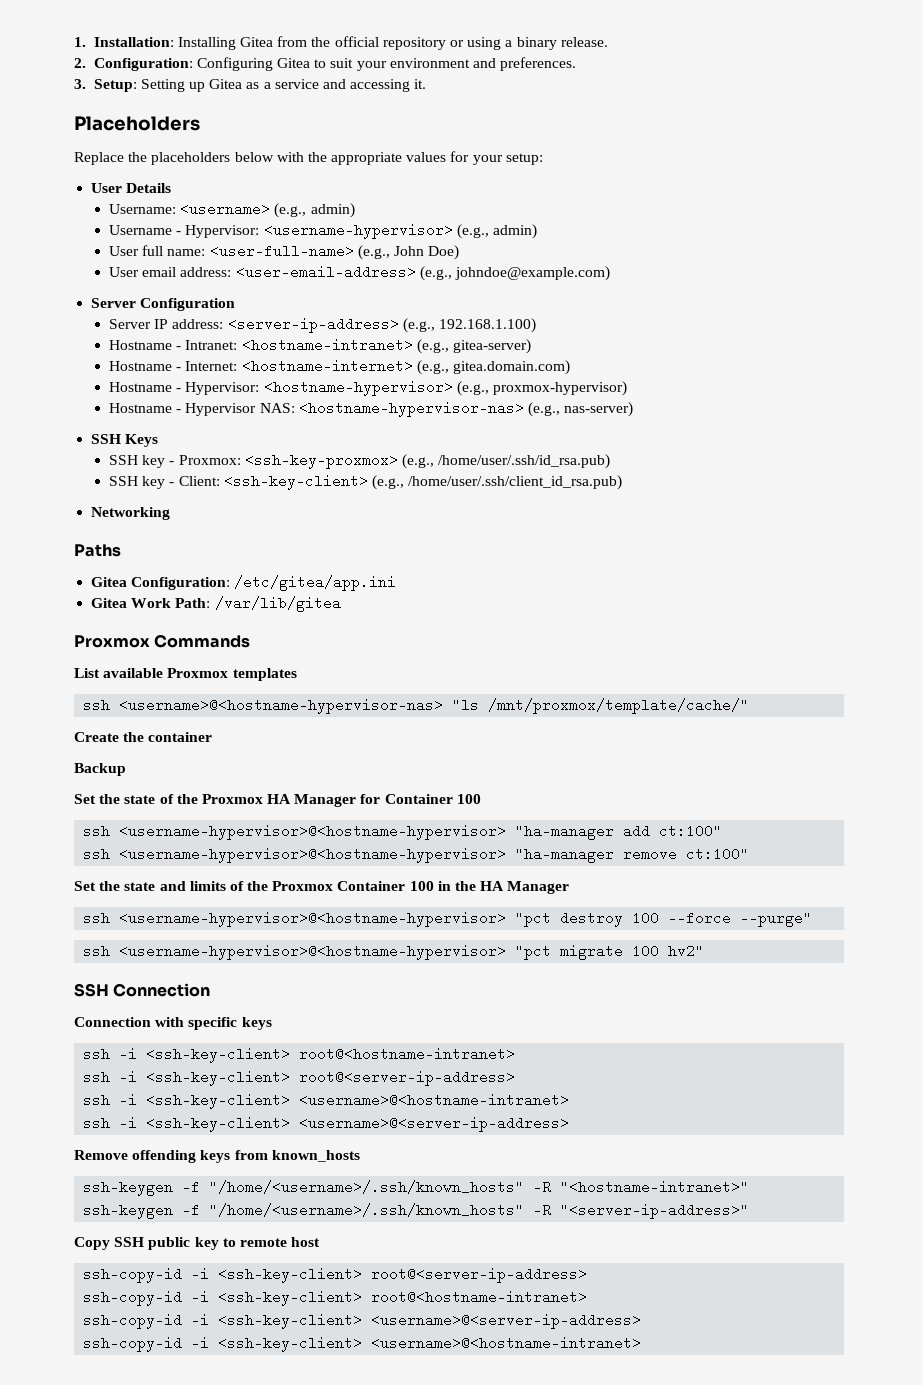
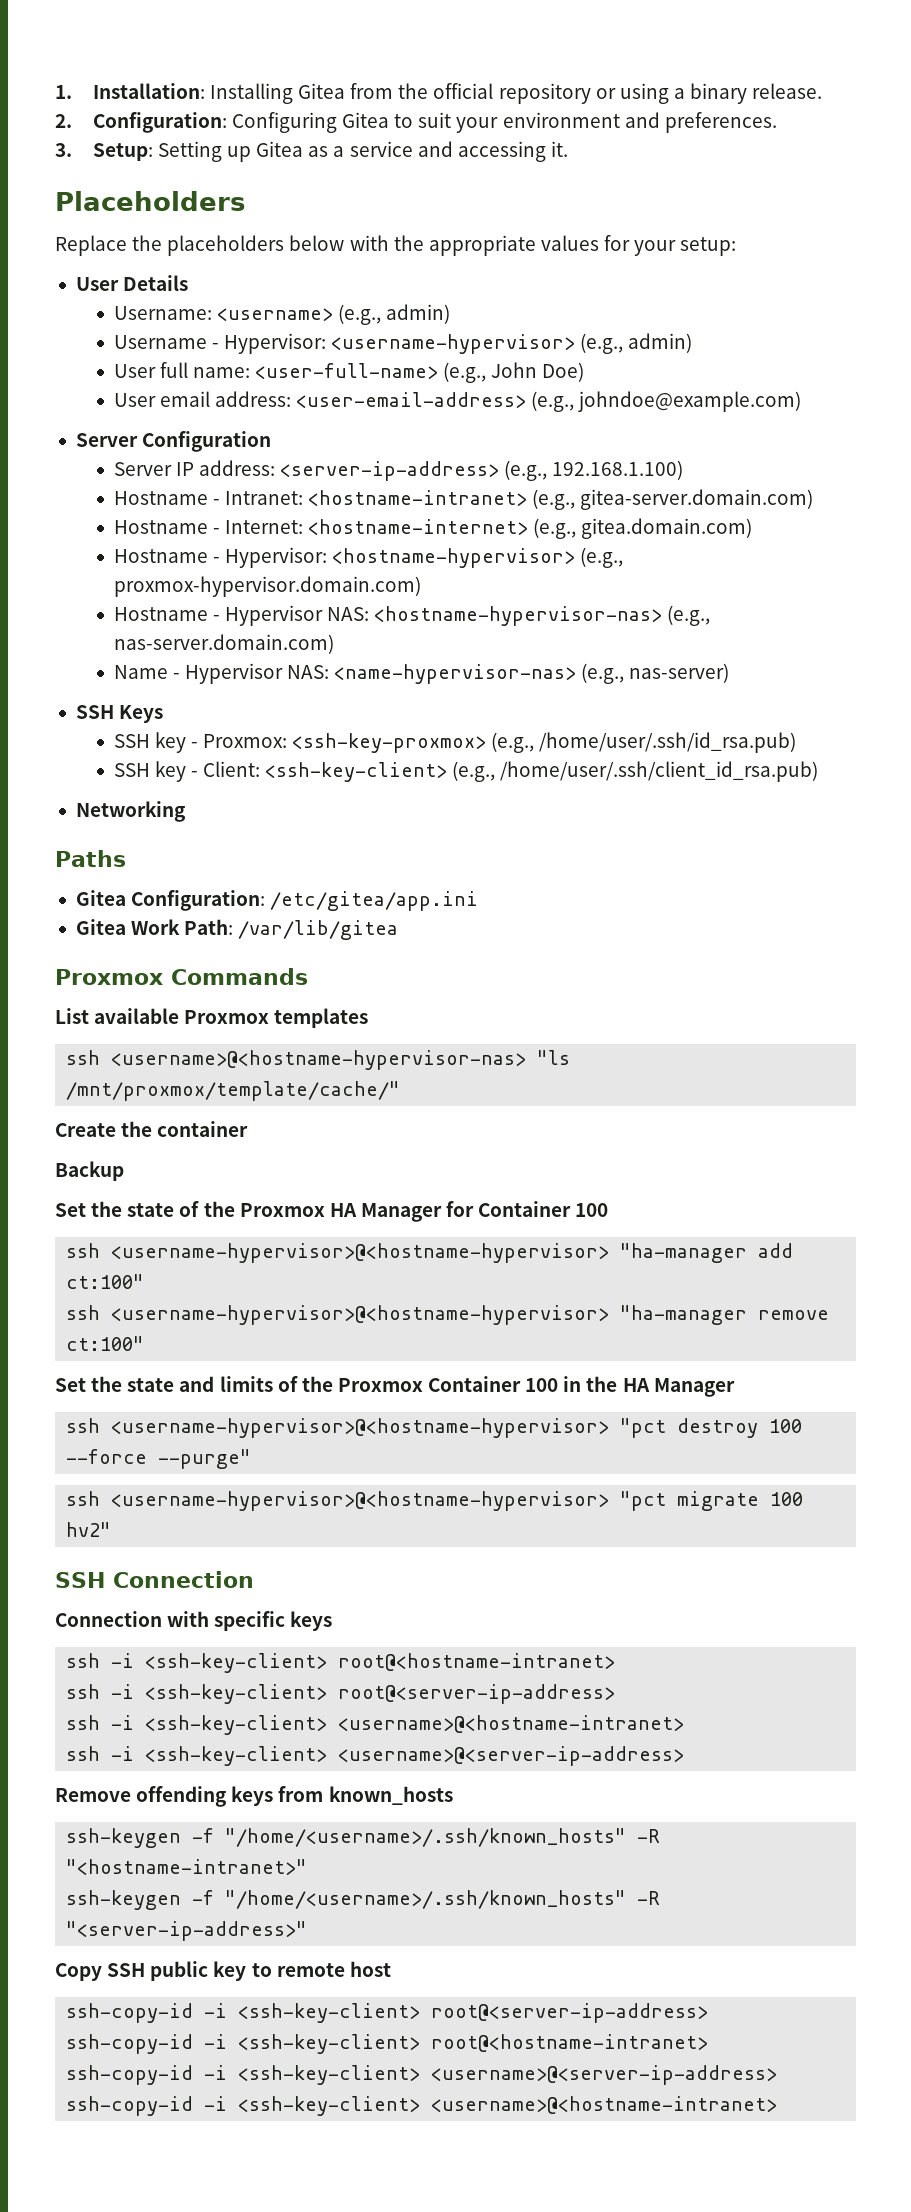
[452,339,531,354] gitea-server) -> [580,489,814,510] gitea-server.domain.com)
[492,381,627,396] proxmox-hypervisor) -> [113,576,421,597] proxmox-hypervisor.domain.com)
(560, 409) none -> [113,634,334,654] [113,663,625,684] nas-server.domain.com) // Name - Hypervisor NAS: <name-hypervisor-nas> (e.g.,

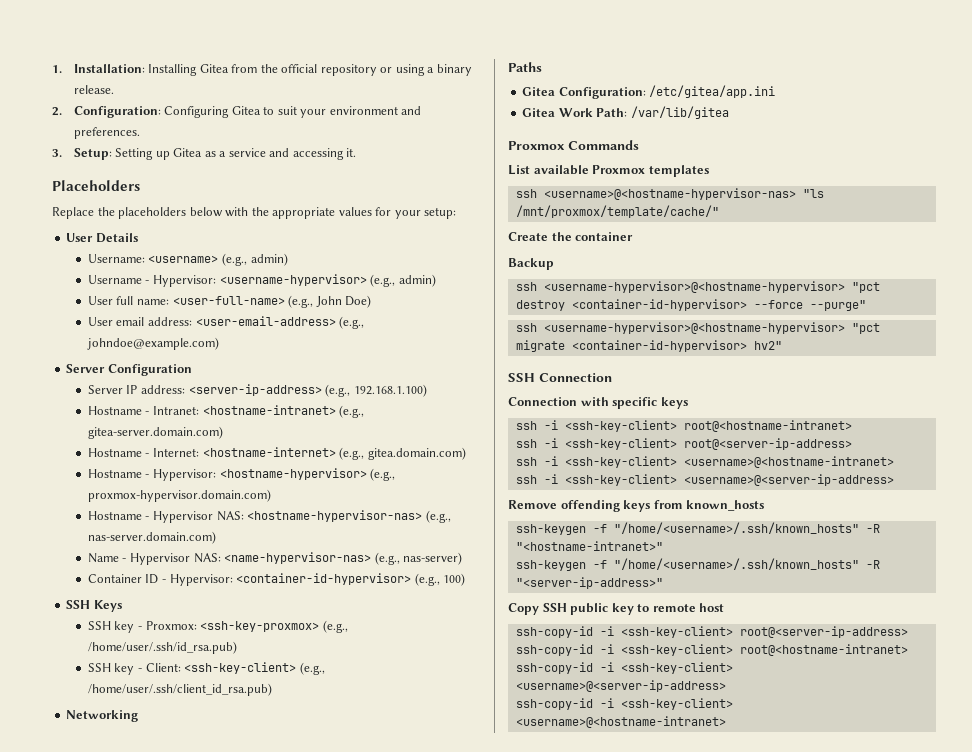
(730, 673) none -> [87,573,466,586] // Container ID - Hypervisor: <container-id-hypervisor> (e.g., 100)
[55,1201,609,1222] [66,1243,794,1263] [66,1274,145,1289] [66,1305,830,1325] [66,1336,145,1351] [55,1376,735,1397] // Set the state of the Proxmox HA Manager for Container 100 // ssh <username-hypervisor>@<hostname-hypervisor> "ha-manager add ct:100" // ssh <username-hypervisor>@<hostname-hypervisor> "ha-manager remove ct:100" // Set the state and limits of the Proxmox Container 100 in the HA Manager -> (554, 264) none
[769,1419,803,1433] 100 -> [571,299,747,311] <container-id-hypervisor>
[770,1492,804,1506] 100 -> [571,340,747,352] <container-id-hypervisor>

